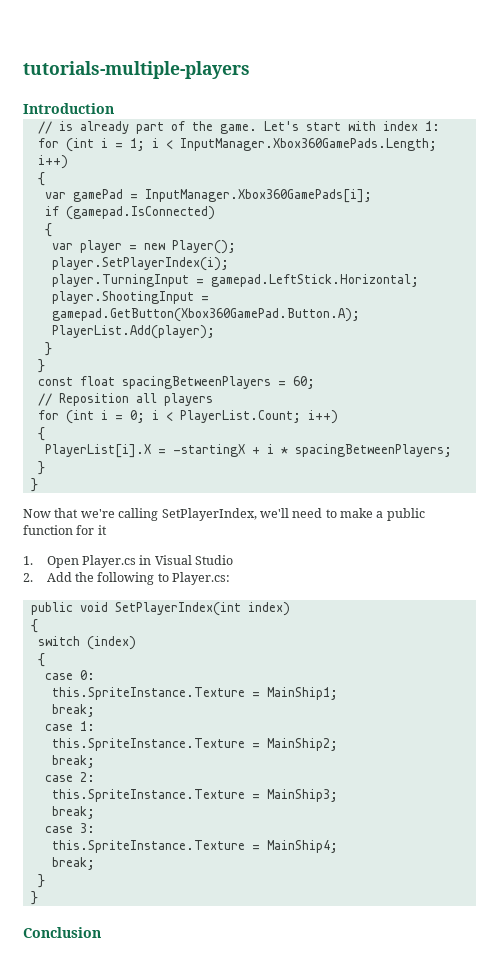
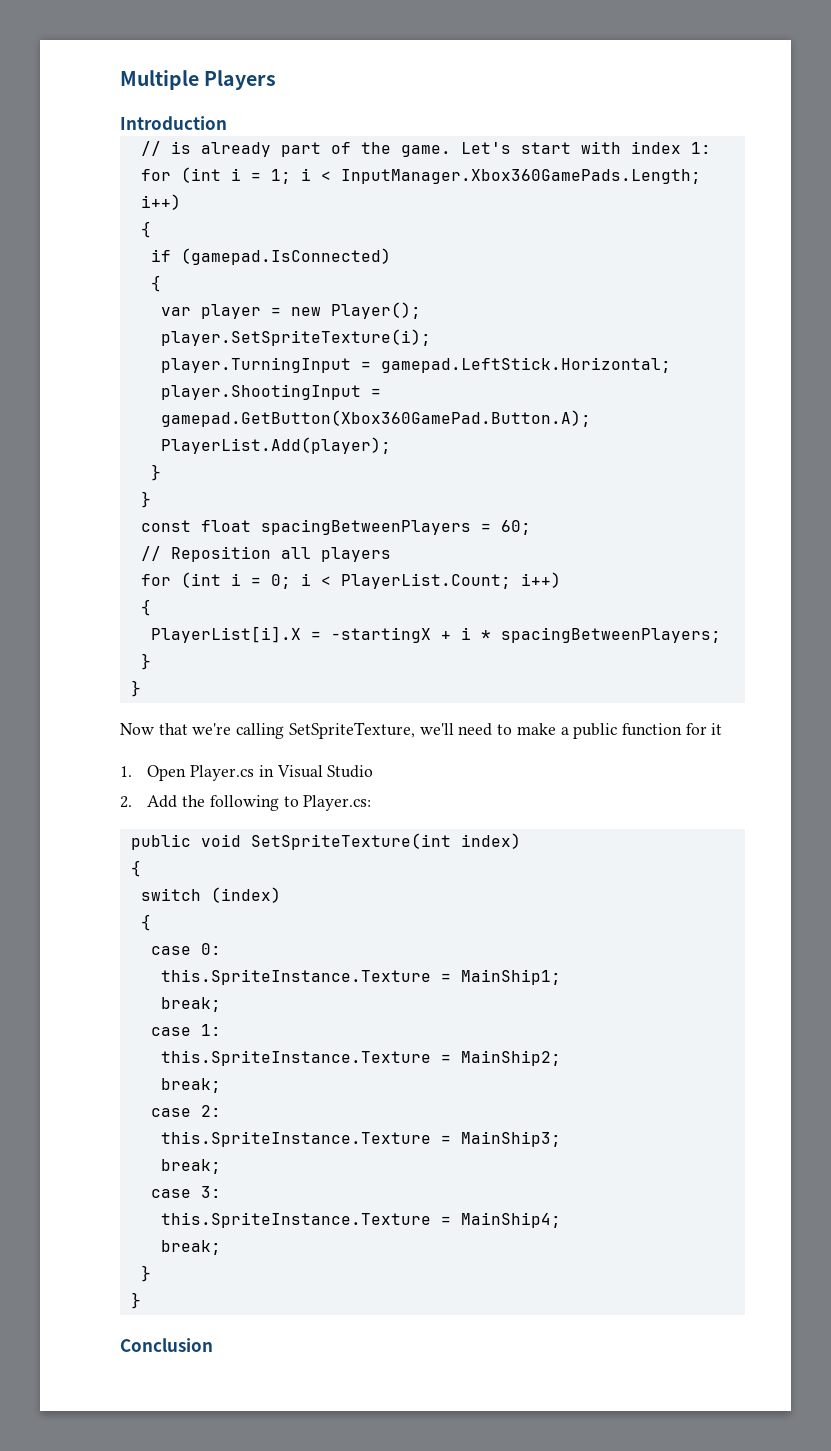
[23,61,250,79] tutorials-multiple-players -> [120,70,277,90] Multiple Players
[44,189,372,203] // var gamePad = InputManager.Xbox360GamePads[i]; -> (151, 229) none
[51,257,229,271] player.SetPlayerIndex(i); -> [160,329,431,346] player.SetSpriteTexture(i);
[161,508,257,521] SetPlayerIndex, -> [288,722,415,739] SetSpriteTexture,
[114,602,241,616] SetPlayerIndex(int -> [250,833,451,850] SetSpriteTexture(int

